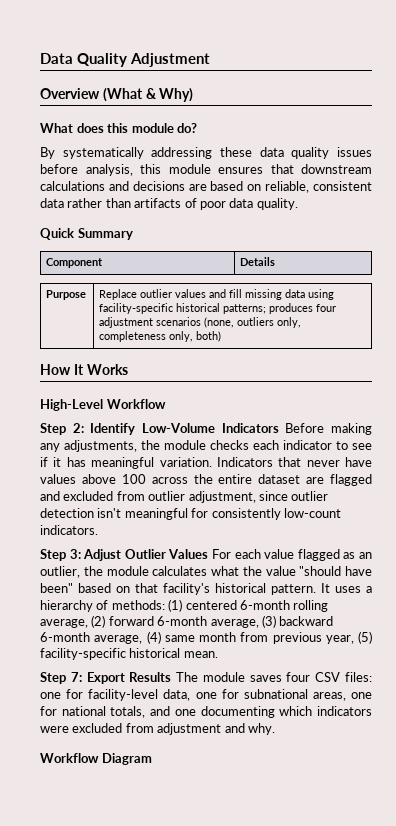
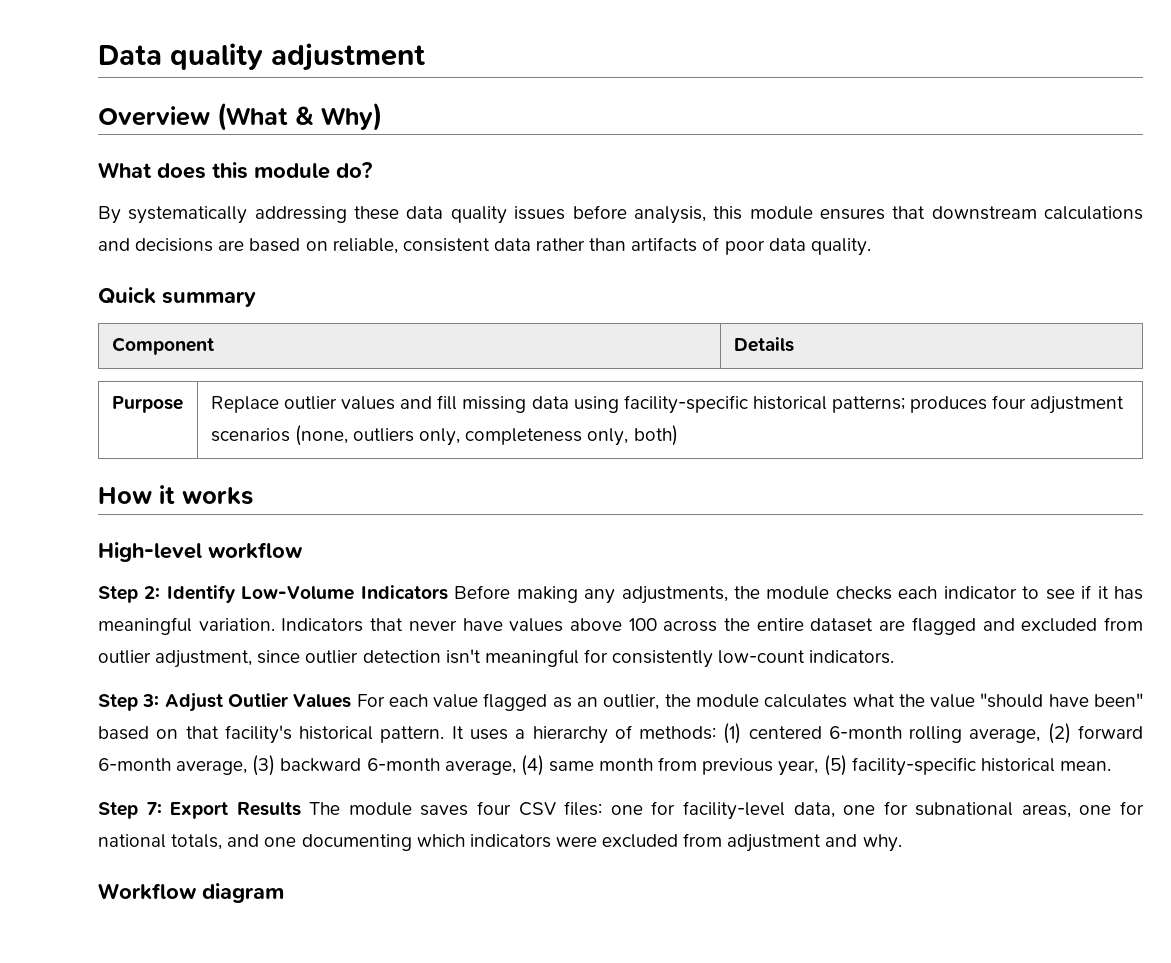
[77,53,210,67] Quality Adjustment -> [170,43,425,71] quality adjustment
[77,228,133,240] Summary -> [162,291,256,307] summary
[73,364,128,375] [40,399,166,411] It Works // High-Level Workflow -> [159,485,253,505] [98,542,303,562] it works // High-level workflow
[101,753,152,765] Diagram -> [202,883,284,903] diagram

